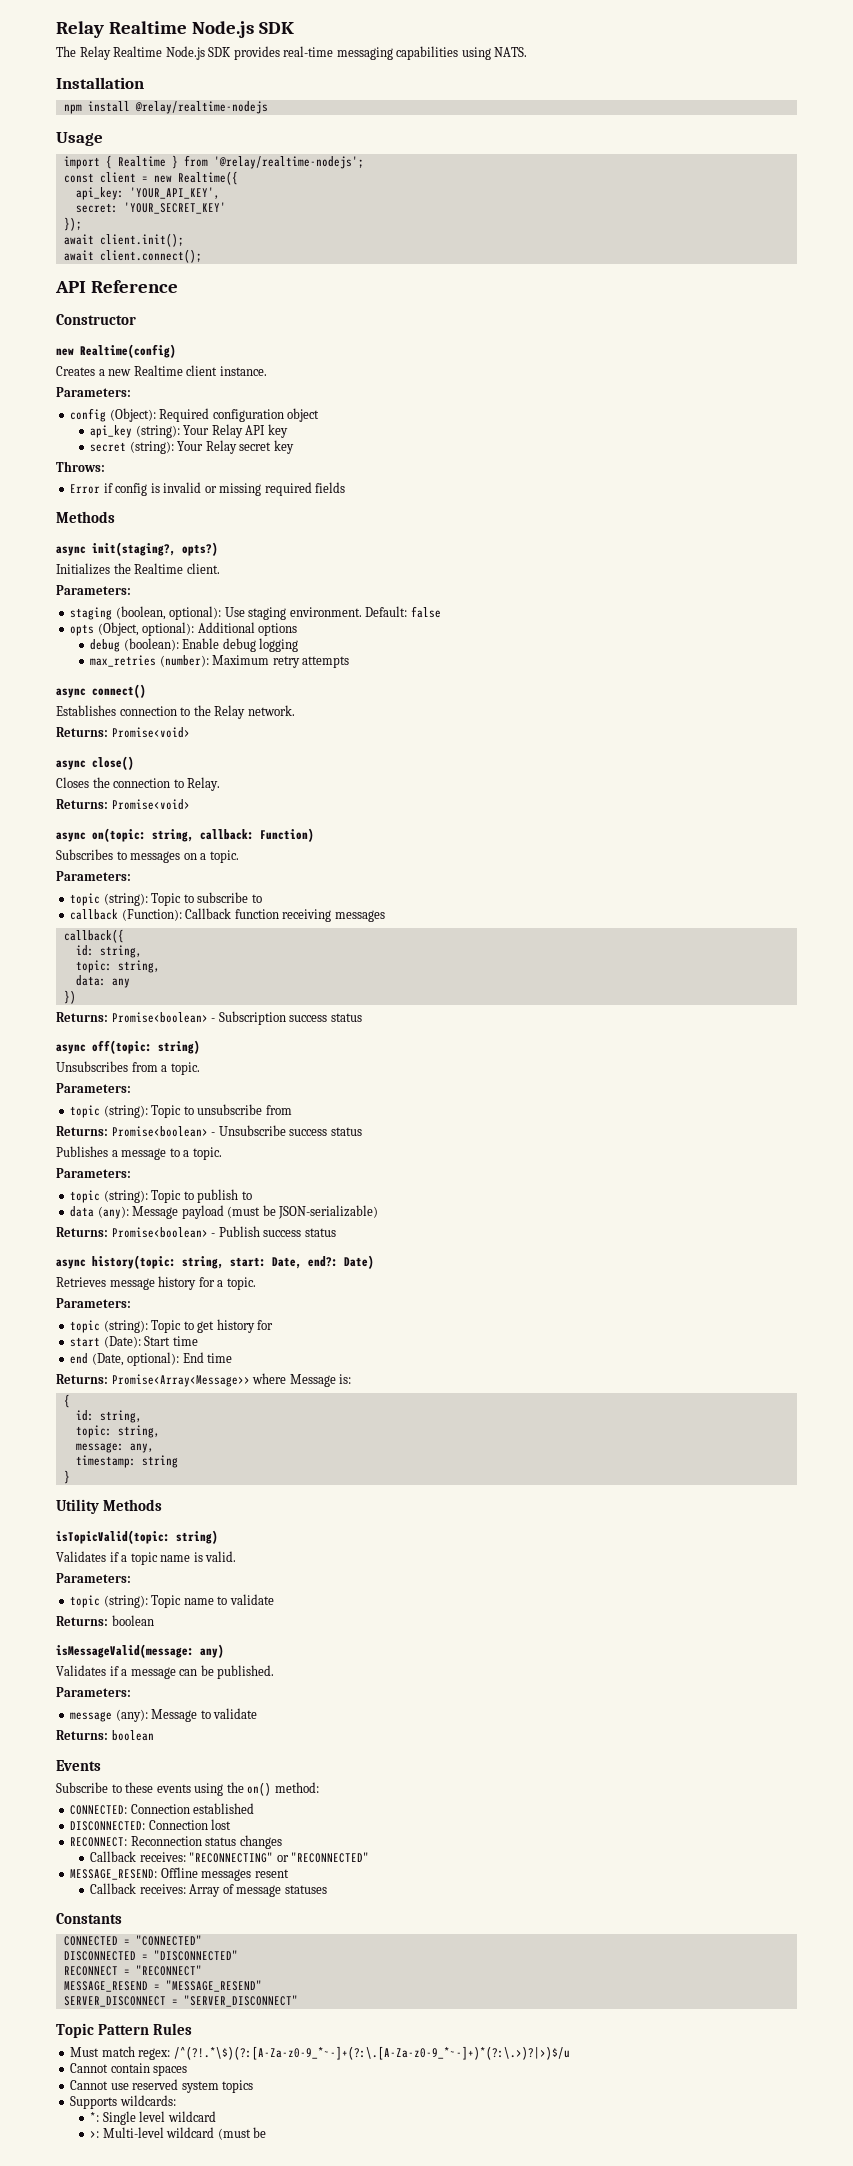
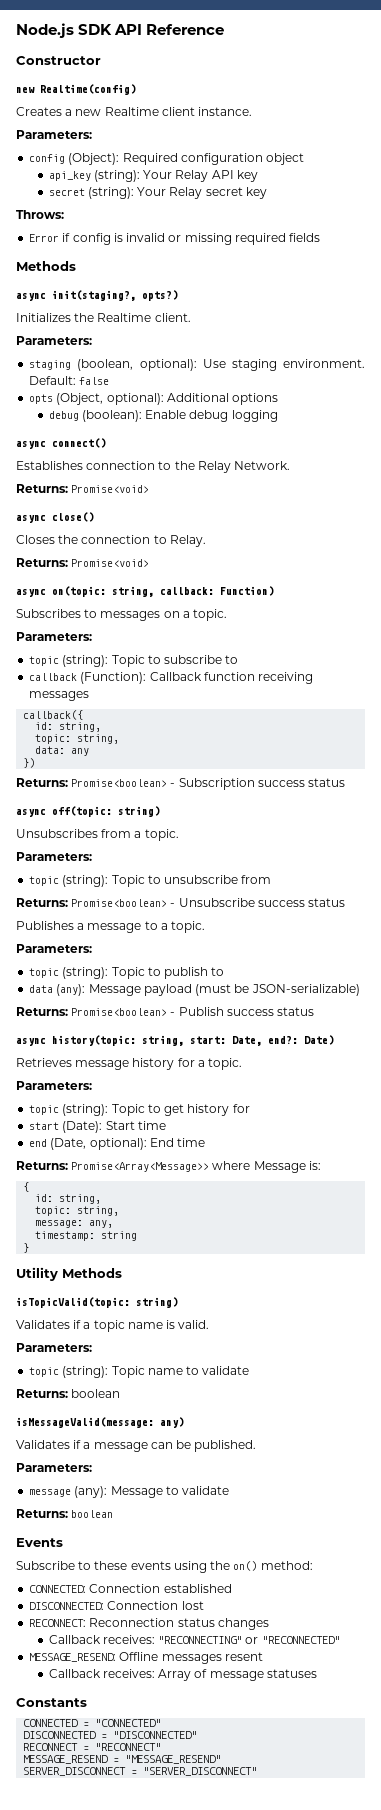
[56,21,294,38] [56,46,528,60] [56,77,144,89] [63,101,268,114] [56,132,103,146] [63,155,364,169] [63,171,238,185] [75,187,220,200] [75,202,226,214] [63,217,82,231] [63,233,184,247] [63,249,202,263] Relay Realtime Node.js SDK // The Relay Realtime Node.js SDK provides real-time messaging capabilities using NATS. // Installation // npm install @relay/realtime-nodejs // Usage // import { Realtime } from '@relay/realtime-nodejs'; // const client = new Realtime({ // api_key: 'YOUR_API_KEY', // secret: 'YOUR_SECRET_KEY' // }); // await client.init(); // await client.connect(); // -> [16,23,113,38] Node.js SDK
[90,655,350,668] // max_retries (number): Maximum retry attempts -> (278, 416) none
[247,705,295,716] network. -> [234,461,291,470] Network.
[56,2023,192,2038] [70,2046,570,2060] [70,2063,188,2076] [70,2079,254,2093] [70,2095,176,2109] [90,2111,216,2125] [90,2127,267,2140] // Topic Pattern Rules // Must match regex: /^(?!.*\$)(?:[A-Za-z0-9_*~-]+(?:\.[A-Za-z0-9_*~-]+)*(?:\.>)?|>)$/u // Cannot contain spaces // Cannot use reserved system topics // Supports wildcards: // *: Single level wildcard // >: Multi-level wildcard (must be -> (258, 1771) none

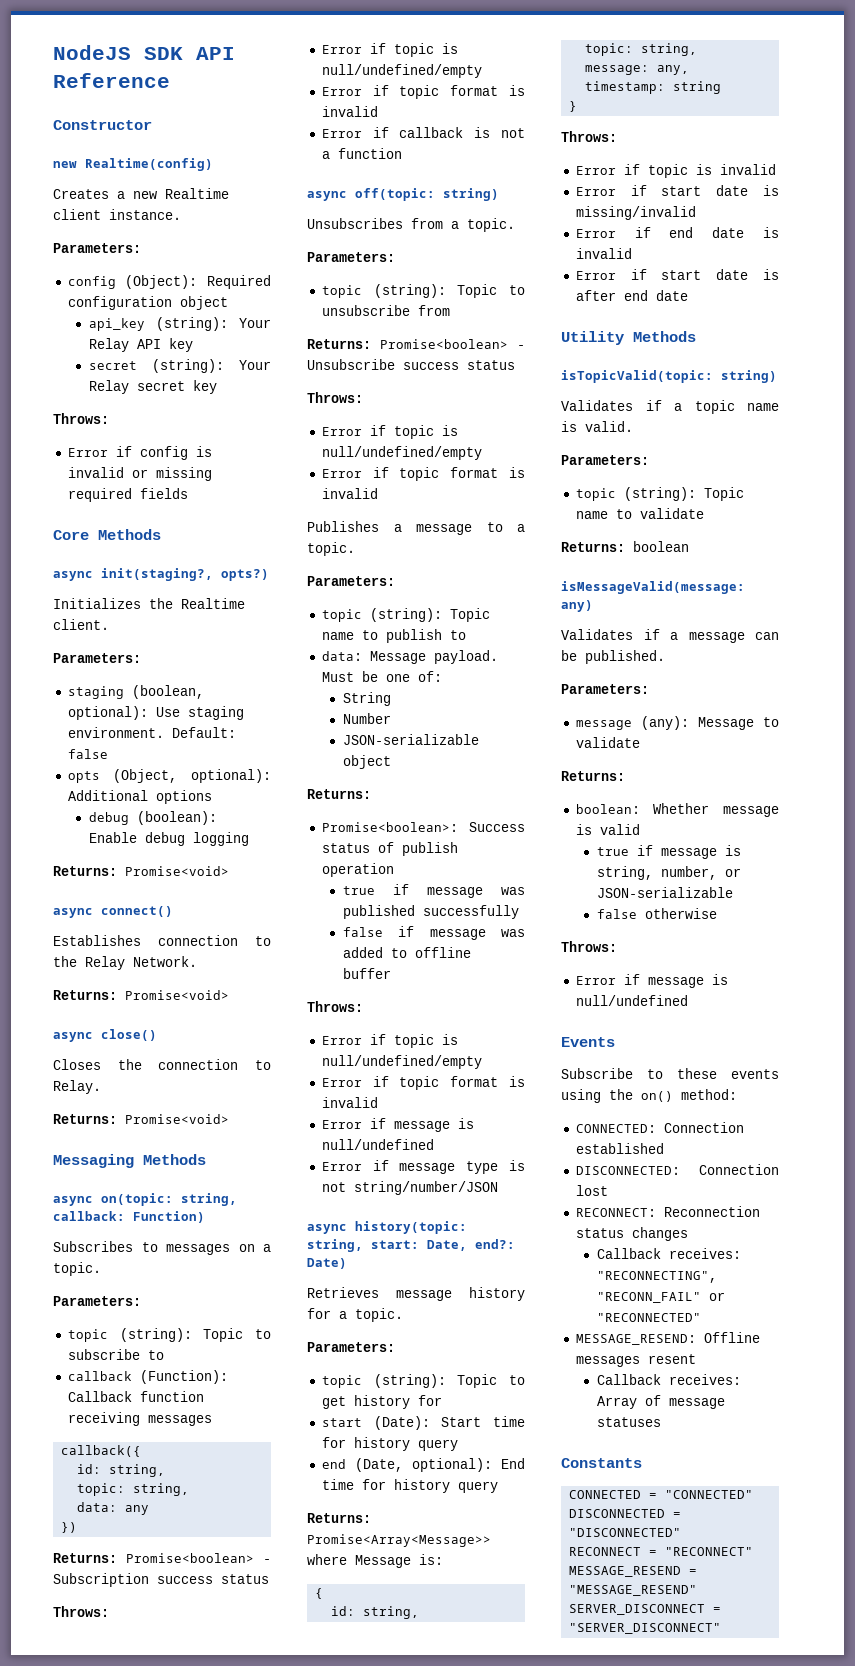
[16,23,74,38] Node.js -> [53,45,131,60] NodeJS
(321, 237) none -> [53,530,89,540] Core
(278, 416) none -> [53,866,229,876] // Returns: Promise<void>
(150, 563) none -> [53,1154,206,1168] // Messaging Methods
(346, 782) none -> [53,1606,109,1617] [321,43,458,57] [321,64,482,78] [321,85,525,99] [321,106,378,117] [321,127,525,138] [321,148,402,159] // Throws: // Error if topic is null/undefined/empty // Error if topic format is invalid // Error if callback is not a function
(346, 902) none -> [307,392,363,403] [321,425,458,439] [321,446,482,460] [321,467,525,481] [321,488,378,499] // Throws: // Error if topic is null/undefined/empty // Error if topic format is invalid
(145, 973) none -> [321,632,354,640] name
[29,984,360,996] [16,1007,315,1016] data (any): Message payload (must be JSON-serializable) // Returns: Promise<boolean> - Publish success status -> [321,650,498,664] [321,671,442,682] [342,692,391,706] [342,713,391,724] [342,734,479,745] [342,755,391,769] [307,789,371,799] [321,822,525,832] [321,842,458,856] [321,863,394,877] [342,884,525,898] [342,905,519,919] [342,926,525,940] [342,947,471,958] [342,968,391,979] [307,1001,363,1012] [321,1034,458,1048] [321,1055,482,1069] [321,1076,525,1090] [321,1097,378,1108] [321,1118,474,1132] [321,1139,434,1150] [321,1160,525,1174] [321,1181,498,1195] data: Message payload. Must be one of: // String // Number // JSON-serializable object // Returns: // Promise<boolean>: Success status of publish operation // true if message was published successfully // false if message was added to offline buffer // Throws: // Error if topic is null/undefined/empty // Error if topic format is invalid // Error if message is null/undefined // Error if message type is not string/number/JSON
(166, 1125) none -> [321,1437,458,1451] for history query
(206, 1142) none -> [361,1479,498,1493] for history query
(30, 1248) none -> [561,131,617,142] [575,164,776,178] [575,185,779,196] [575,206,696,220] [575,227,779,238] [575,248,632,259] [575,269,779,280] [575,290,688,301] // Throws: // Error if topic is invalid // Error if start date is missing/invalid // Error if end date is invalid // Error if start date is after end date
[71,1510,114,1518] boolean -> [575,803,779,817] [575,824,640,835] [596,845,741,859] [596,866,741,880] [596,887,733,898] [596,908,717,919] [561,941,617,952] [575,974,728,988] [575,995,688,1006] // boolean: Whether message is valid // true if message is string, number, or JSON-serializable // false otherwise // Throws: // Error if message is null/undefined
[158,1636,243,1644] "RECONNECTING" -> [596,1271,717,1283] [596,1292,701,1303] "RECONNECTING", "RECONN_FAIL"

